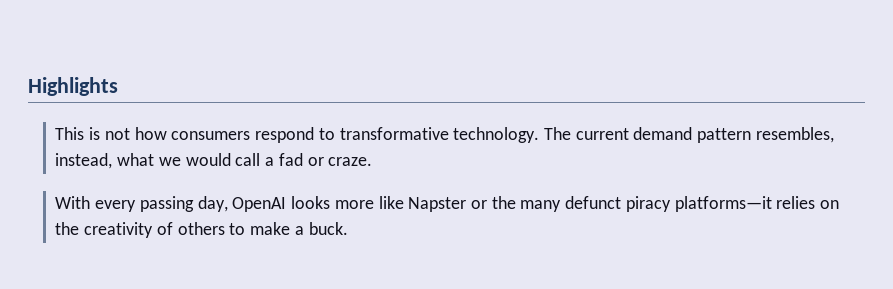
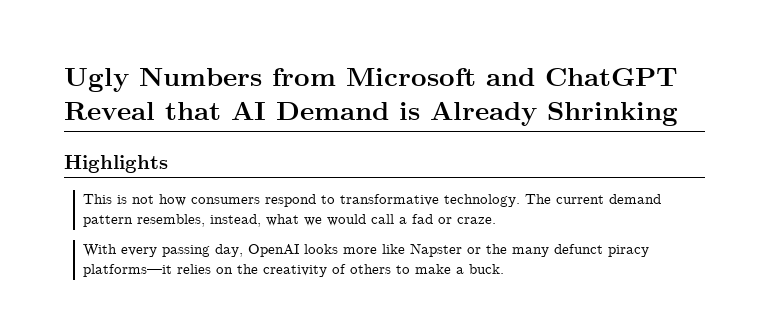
(28, 86) none -> [64,67,678,92] [64,101,678,126] Ugly Numbers from Microsoft and ChatGPT Reveal that AI Demand is Already Shrinking //

